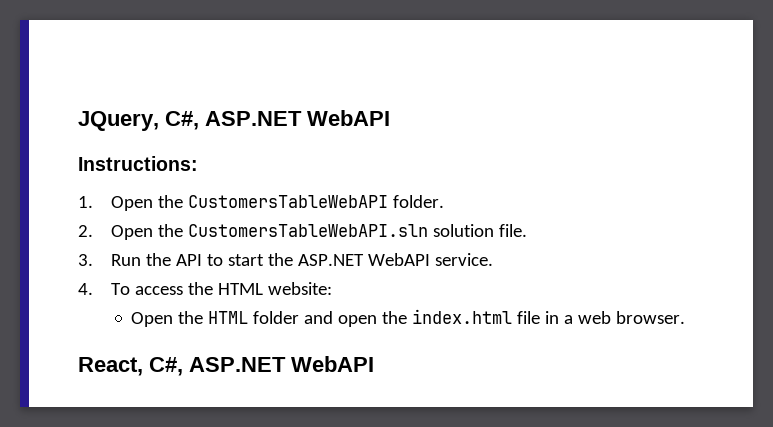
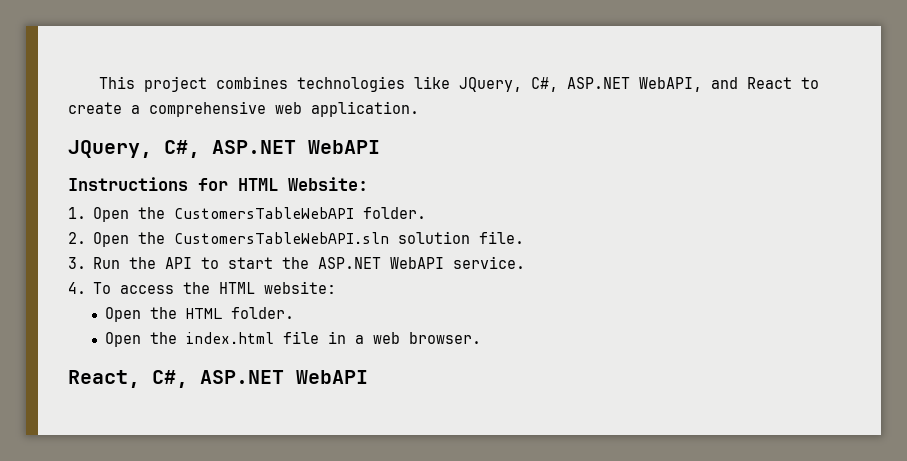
(78, 121) none -> [98,76,819,92] [68,101,419,117] This project combines technologies like JQuery, C#, ASP.NET WebAPI, and React to create a comprehensive web application. //
[78,156,198,171] Instructions: -> [68,177,368,191] Instructions for HTML Website:
[253,311,378,327] folder and open -> [231,307,295,319] [105,332,142,347] folder. // Open

